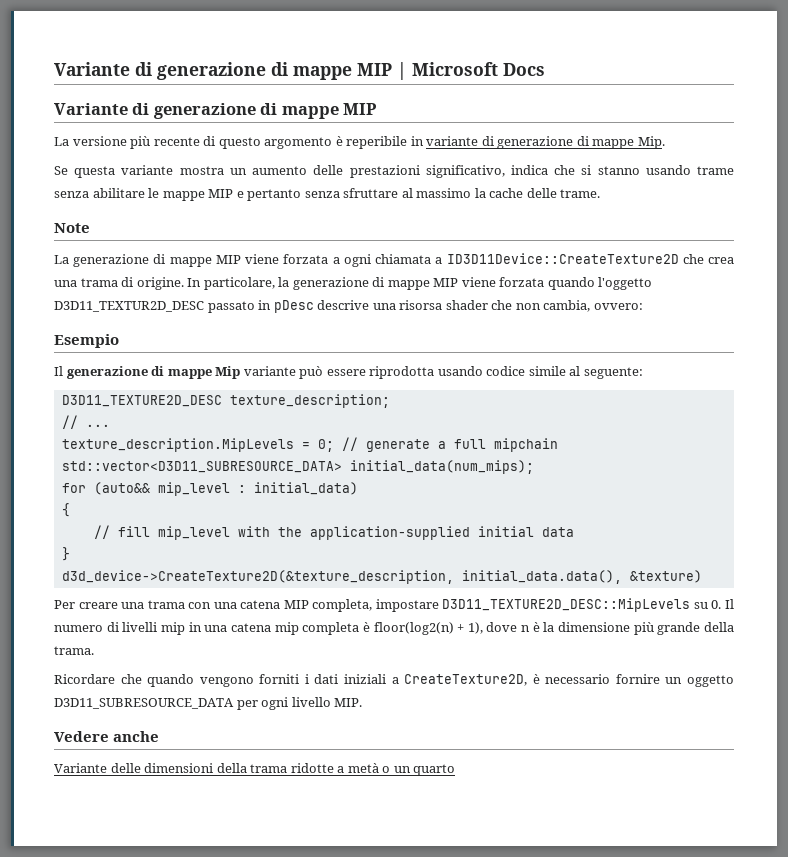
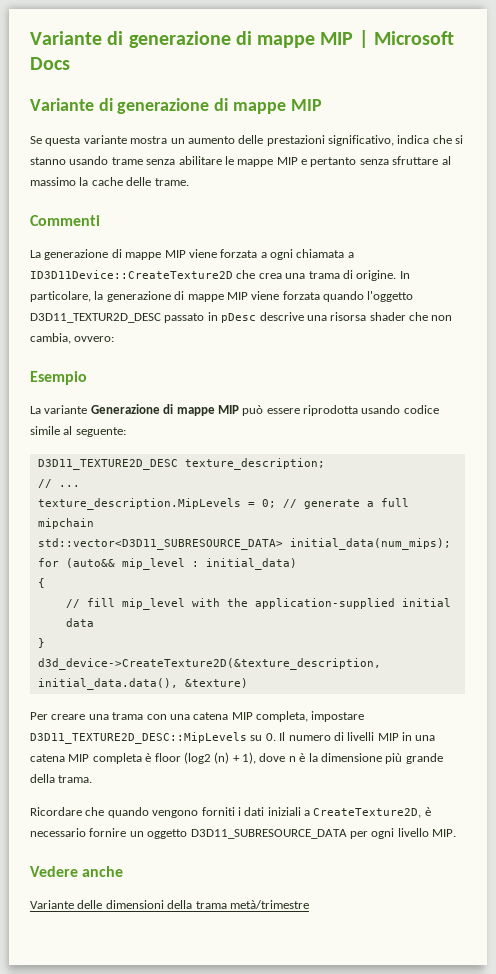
[54,136,665,149] // La versione più recente di questo argomento è reperibile in variante di generazione di mappe Mip. -> (322, 105) none
[54,223,90,233] Note -> [30,215,100,226] Commenti
[54,366,296,379] Il generazione di mappe Mip variante -> [30,404,239,416] La variante Generazione di mappe MIP
[160,622,185,635] mip -> [377,733,399,741] MIP
[274,622,299,635] mip -> [68,754,90,762] MIP
[373,622,454,635] floor(log2(n) -> [154,752,230,764] floor (log2 (n)
[290,763,456,776] ridotte a metà o un quarto -> [229,900,309,909] metà/trimestre

